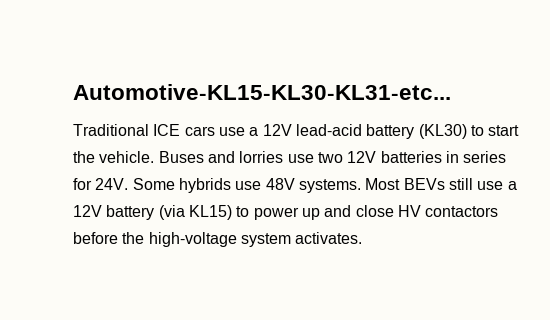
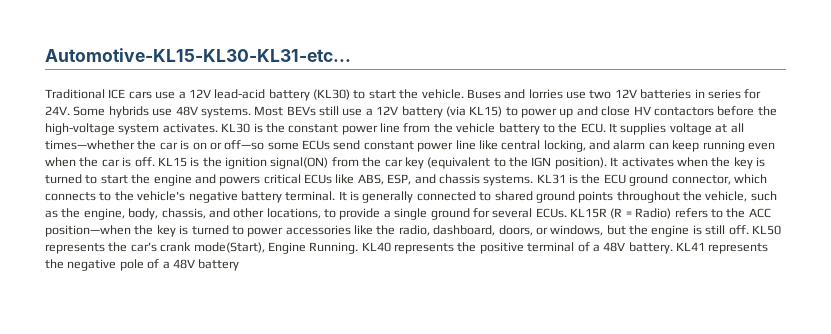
(363, 238) none -> [221,123,744,135] [45,140,775,152] [45,157,765,169] [45,174,767,186] [45,191,777,203] [45,208,771,220] [45,225,781,237] [45,242,769,254] [45,259,240,271] KL30 is the constant power line from the vehicle battery to the ECU. It supplies voltage at all times—whether the car is on or off—so some ECUs send constant power line like central locking, and alarm can keep running even when the car is off. KL15 is the ignition signal(ON) from the car key (equivalent to the IGN position). It activates when the key is turned to start the engine and powers critical ECUs like ABS, ESP, and chassis systems. KL31 is the ECU ground connector, which connects to the vehicle's negative battery terminal. It is generally connected to shared ground points throughout the vehicle, such as the engine, body, chassis, and other locations, to provide a single ground for several ECUs. KL15R (R = Radio) refers to the ACC position—when the key is turned to power accessories like the radio, dashboard, doors, or windows, but the engine is still off. KL50 represents the car’s crank mode(Start), Engine Running. KL40 represents the positive terminal of a 48V battery. KL41 represents the negative pole of a 48V battery

